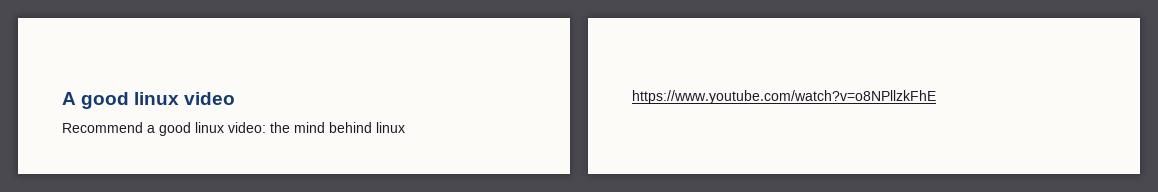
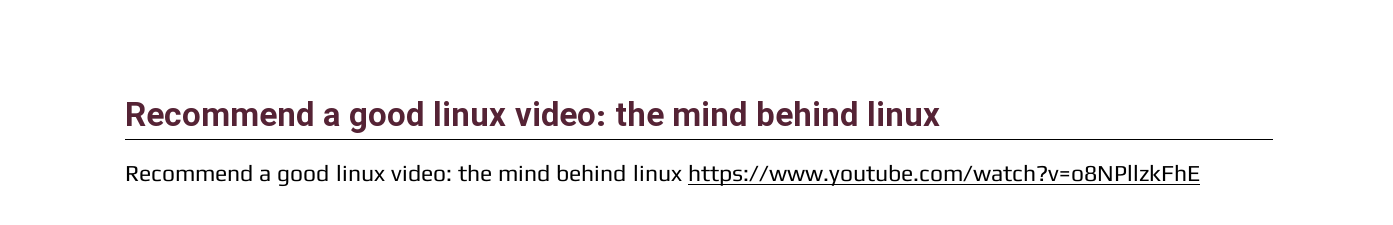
[62,92,236,109] A good linux video -> [125,101,941,133] Recommend a good linux video: the mind behind linux

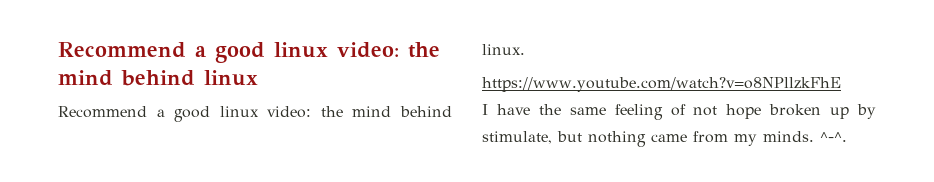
[632,164,682,182] linux -> [482,44,525,55] linux. //
(1200, 175) none -> [482,104,876,120] [482,131,847,147] // I have the same feeling of not hope broken up by stimulate, but nothing came from my minds. ^-^.

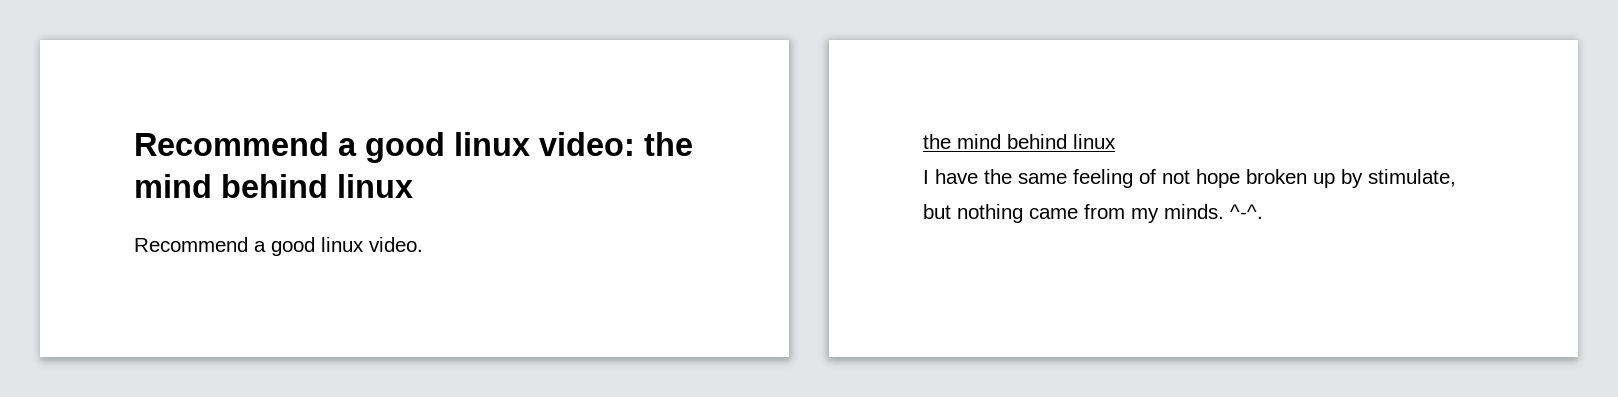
[267,106,452,118] [482,44,525,55] [482,77,841,92] video: the mind behind linux. // https://www.youtube.com/watch?v=o8NPllzkFhE -> [369,237,423,252] [923,134,1116,149] video. // the mind behind linux

